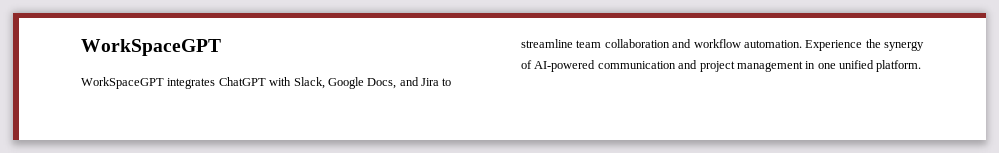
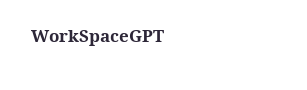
[81,39,221,56] [81,77,452,89] [521,39,924,51] [521,60,922,72] WorkSpaceGPT // WorkSpaceGPT integrates ChatGPT with Slack, Google Docs, and Jira to streamline team collaboration and workflow automation. Experience the synergy of AI-powered communication and project management in one unified platform. -> [31,30,164,46] WorkSpaceGPT

